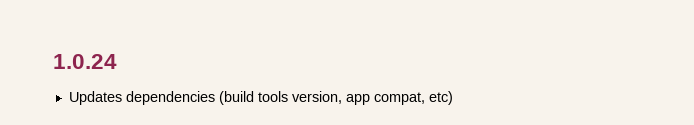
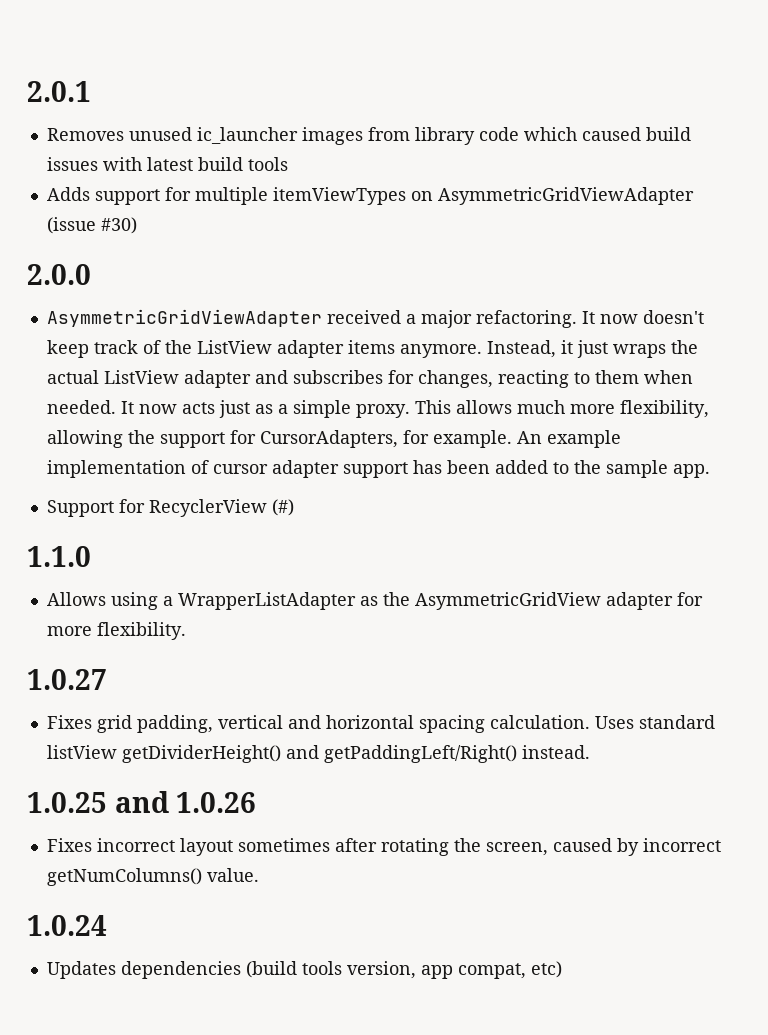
(53, 61) none -> [27,81,91,102] [46,127,691,145] [46,157,288,171] [46,187,694,205] [46,217,137,234] [27,264,91,285] [46,309,704,328] [46,340,698,358] [46,370,693,388] [46,400,709,418] [46,430,621,448] [46,460,710,478] [46,499,294,517] [27,546,91,567] [46,592,703,610] [46,622,186,640] [27,669,107,690] [46,715,715,733] [46,745,590,763] [27,791,257,813] [46,838,721,856] [46,868,259,886] 2.0.1 // Removes unused ic_launcher images from library code which caused build issues with latest build tools // Adds support for multiple itemViewTypes on AsymmetricGridViewAdapter (issue #30) // 2.0.0 // AsymmetricGridViewAdapter received a major refactoring. It now doesn't keep track of the ListView adapter items anymore. Instead, it just wraps the actual ListView adapter and subscribes for changes, reacting to them when needed. It now acts just as a simple proxy. This allows much more flexibility, allowing the support for CursorAdapters, for example. An example implementation of cursor adapter support has been added to the sample app. // Support for RecyclerView (#) // 1.1.0 // Allows using a WrapperListAdapter as the AsymmetricGridView adapter for more flexibility. // 1.0.27 // Fixes grid padding, vertical and horizontal spacing calculation. Uses standard listView getDividerHeight() and getPaddingLeft/Right() instead. // 1.0.25 and 1.0.26 // Fixes incorrect layout sometimes after rotating the screen, caused by incorrect getNumColumns() value. //

